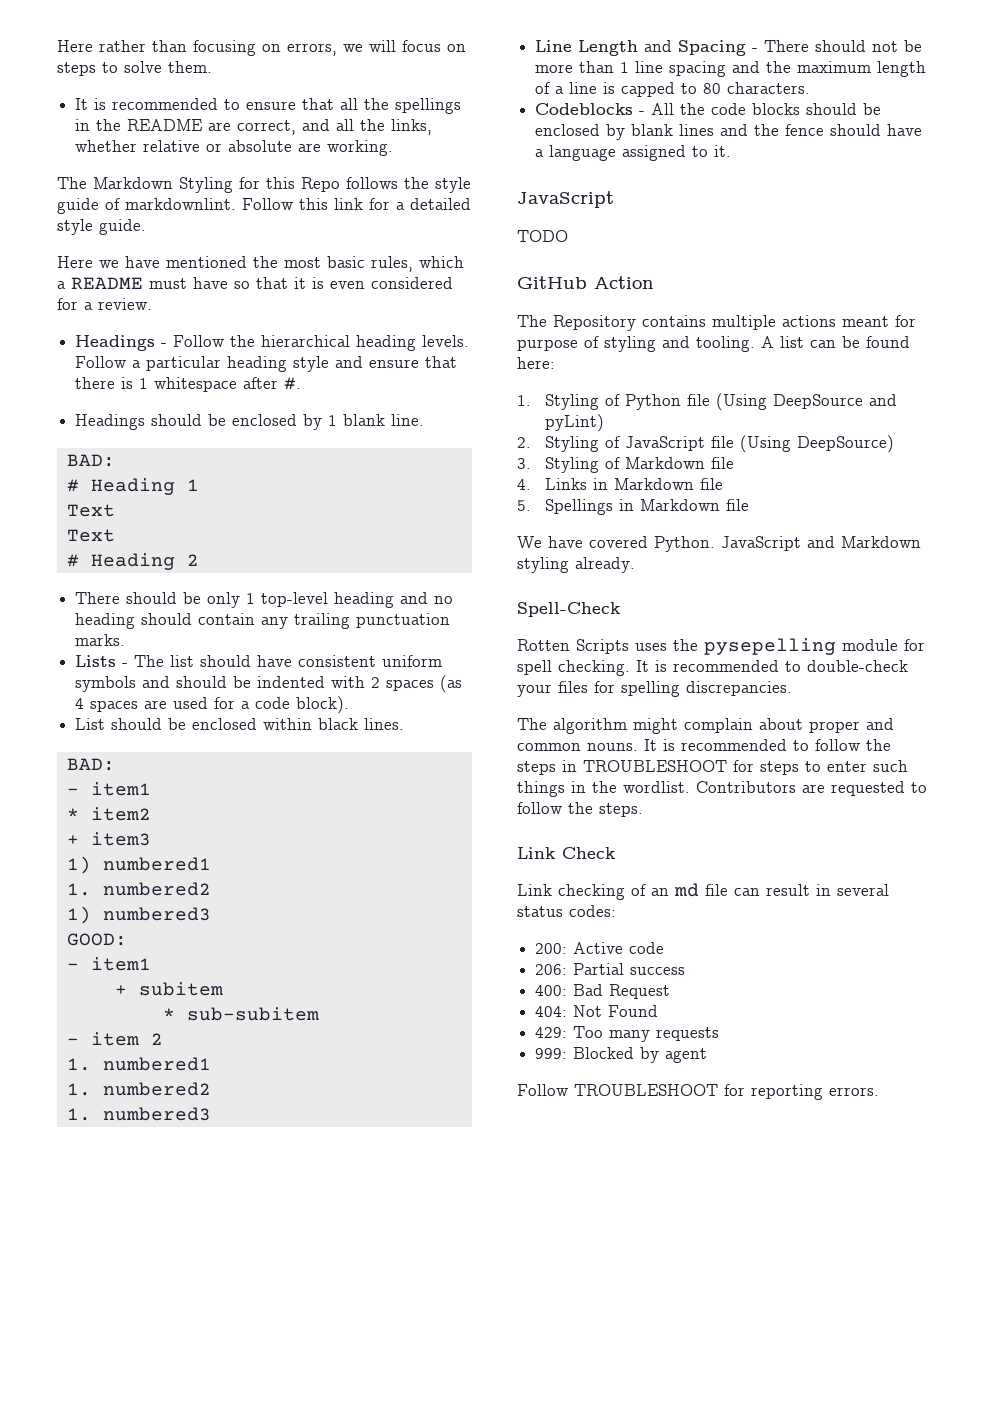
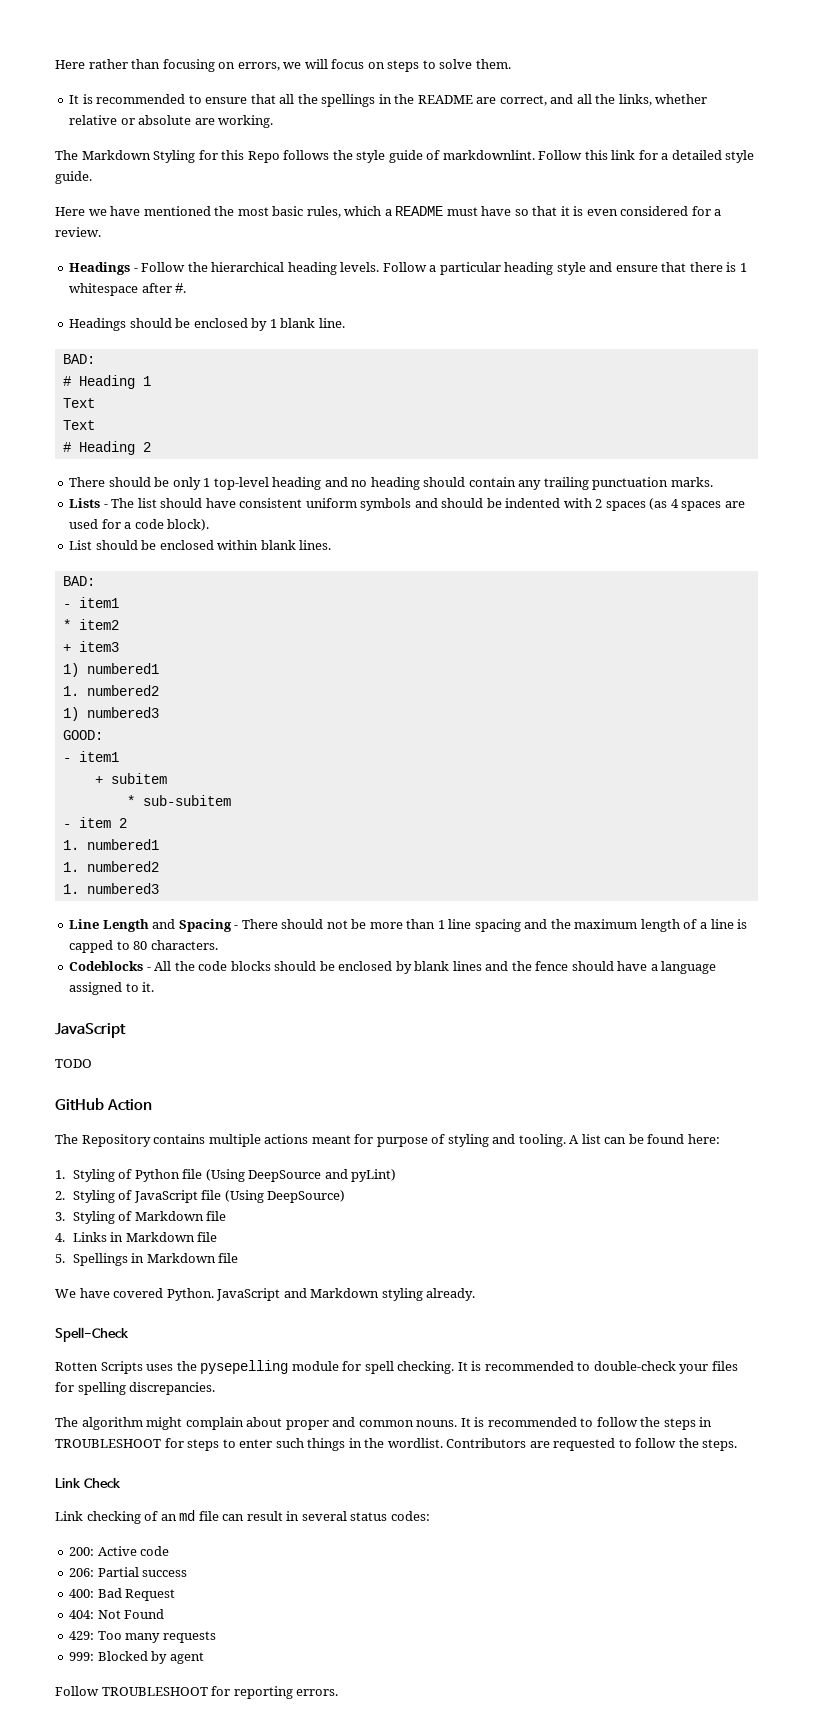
[318,718,359,730] black -> [260,540,296,550] blank

